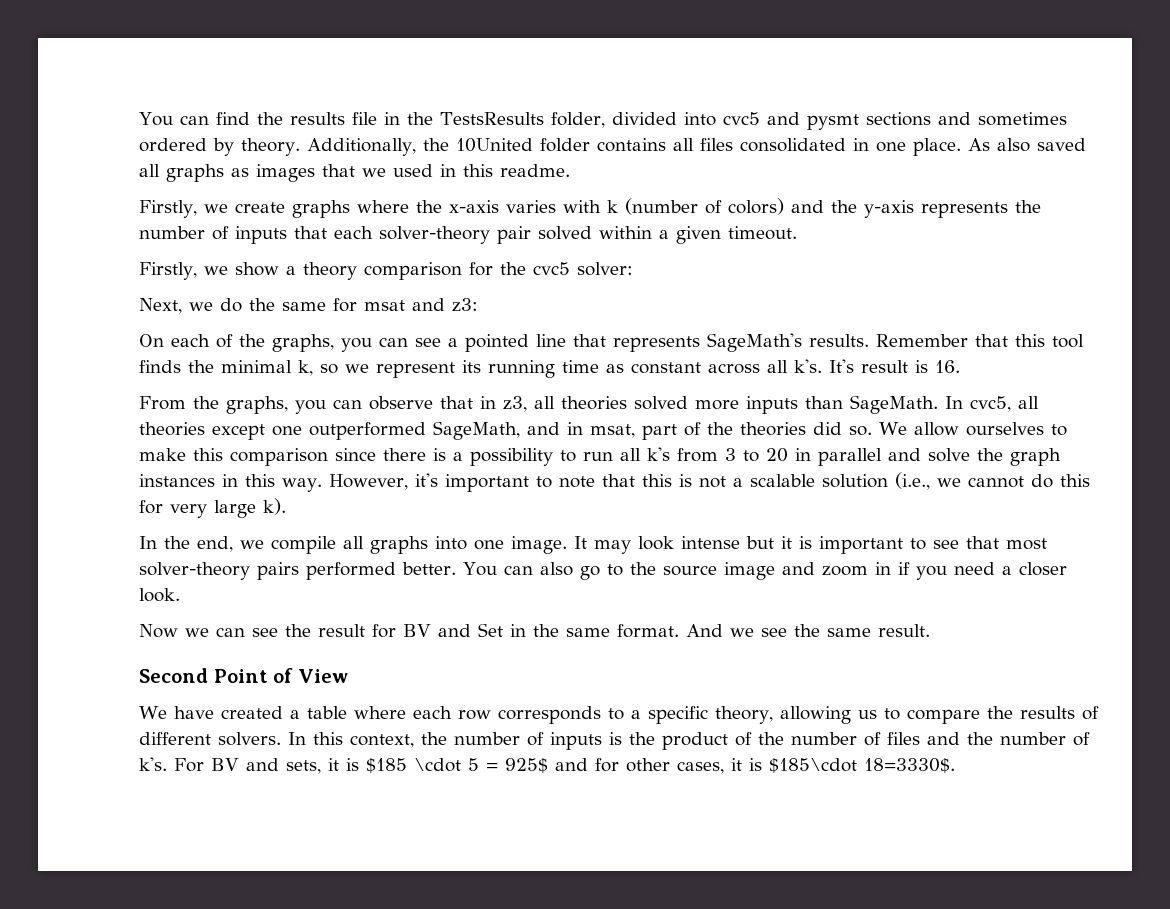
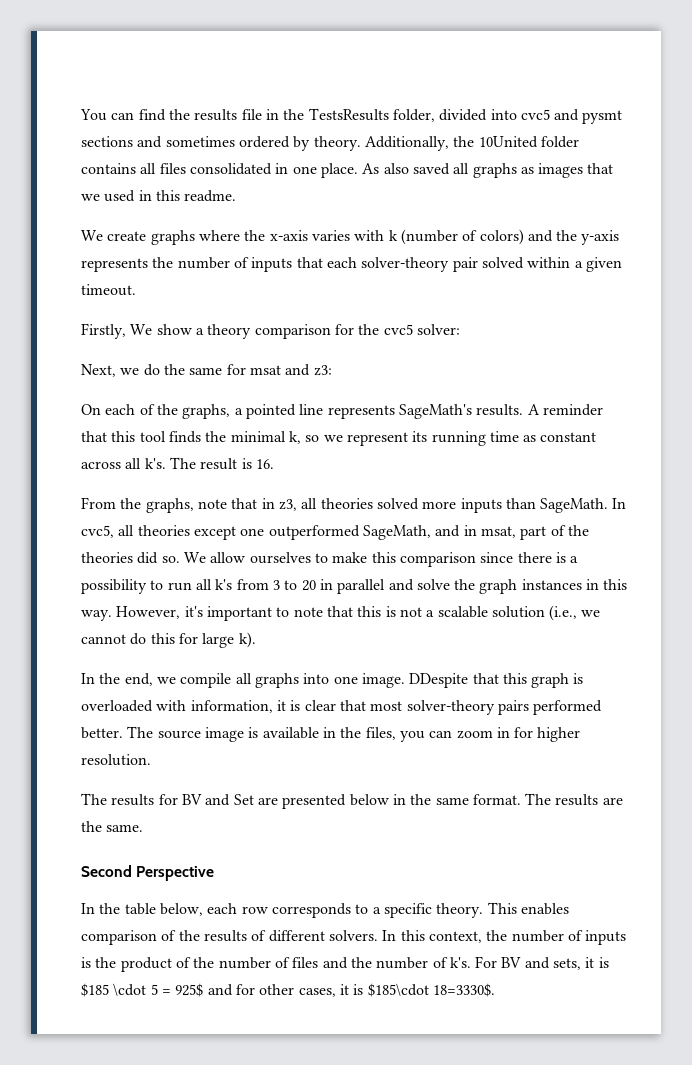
[139,200,228,218] Firstly, we -> [81,230,103,241] We
[203,266,228,275] we -> [130,324,153,335] We
[341,337,441,352] you can see -> (231, 411) none
[573,334,606,347] that -> (324, 409) none
[876,334,968,347] Remember -> [527,404,603,416] A reminder
[829,359,854,373] It's -> [169,457,196,469] The
[295,396,433,414] you can observe -> [197,499,227,509] note
[170,504,207,518] very -> (198, 638) none
[574,536,959,554] It may look intense but it is important to see -> [409,673,584,688] [81,700,336,713] DDespite that this graph is overloaded with information, it is clear
[462,562,1067,580] [139,588,180,602] [139,624,365,638] You can also go to the source image and zoom in if you need a closer look. // Now we can see the result -> [127,726,581,742] [81,754,151,766] [81,793,155,806] The source image is available in the files, you can zoom in for higher resolution. // The results
(503, 630) none -> [257,794,389,809] are presented below
[686,624,930,637] [139,668,348,683] [139,706,406,719] And we see the same result. // Second Point of View // We have created a table where -> [525,793,623,806] [81,821,144,832] [81,865,215,881] [81,903,203,916] The results are the same. // Second Perspective // In the table below,
[714,706,980,724] theory, allowing us to compare -> [436,902,569,918] [81,930,177,945] theory. This enables comparison of

